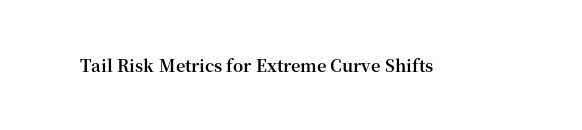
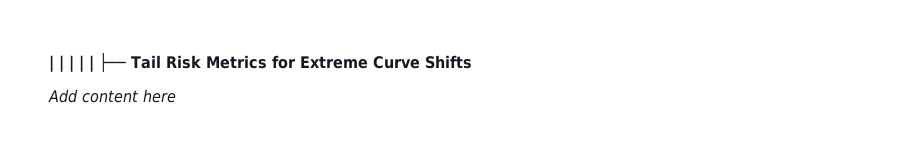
(80, 65) none -> [49,52,126,72] | | | | | ├──
(433, 65) none -> [48,89,176,103] // Add content here

